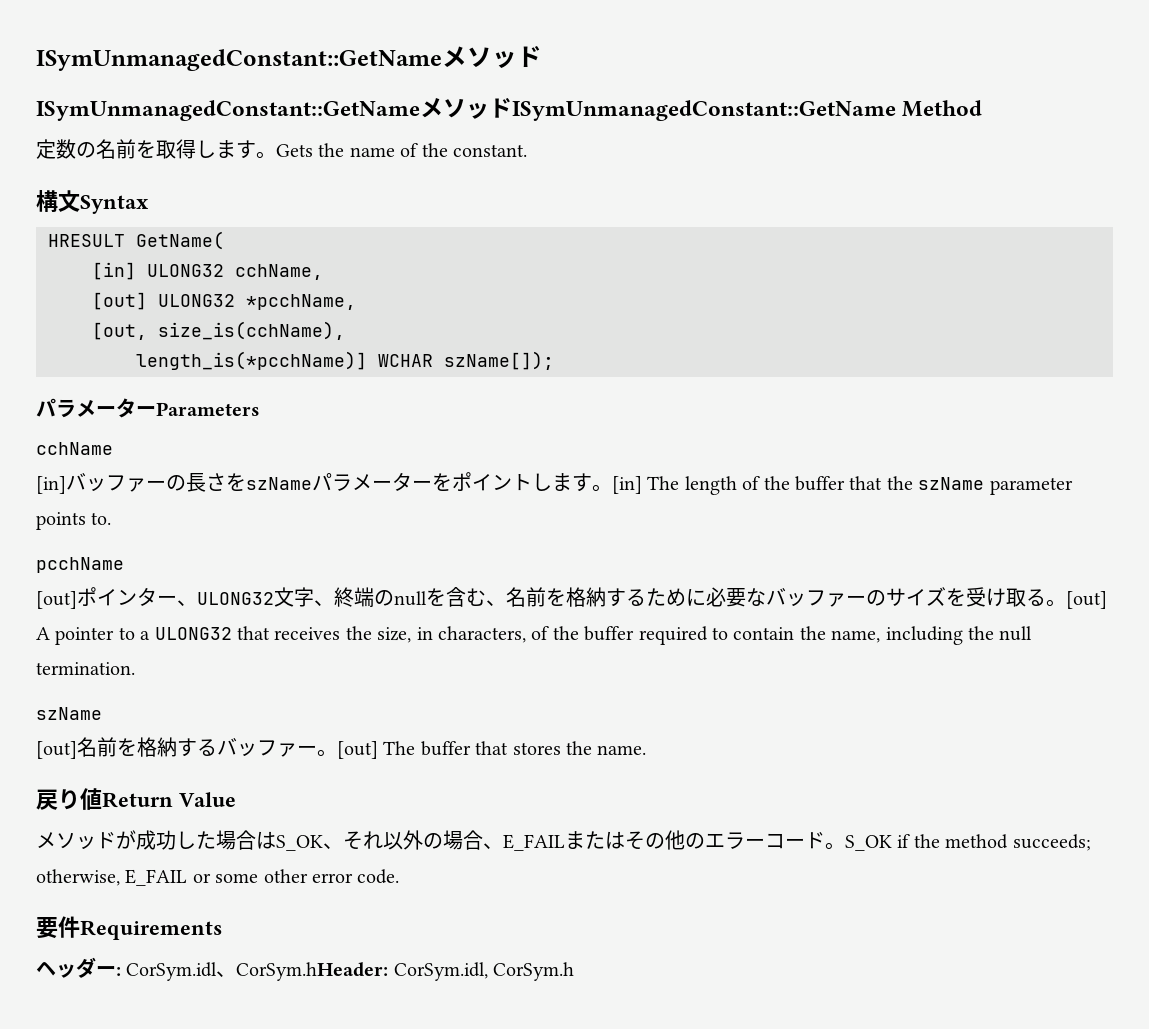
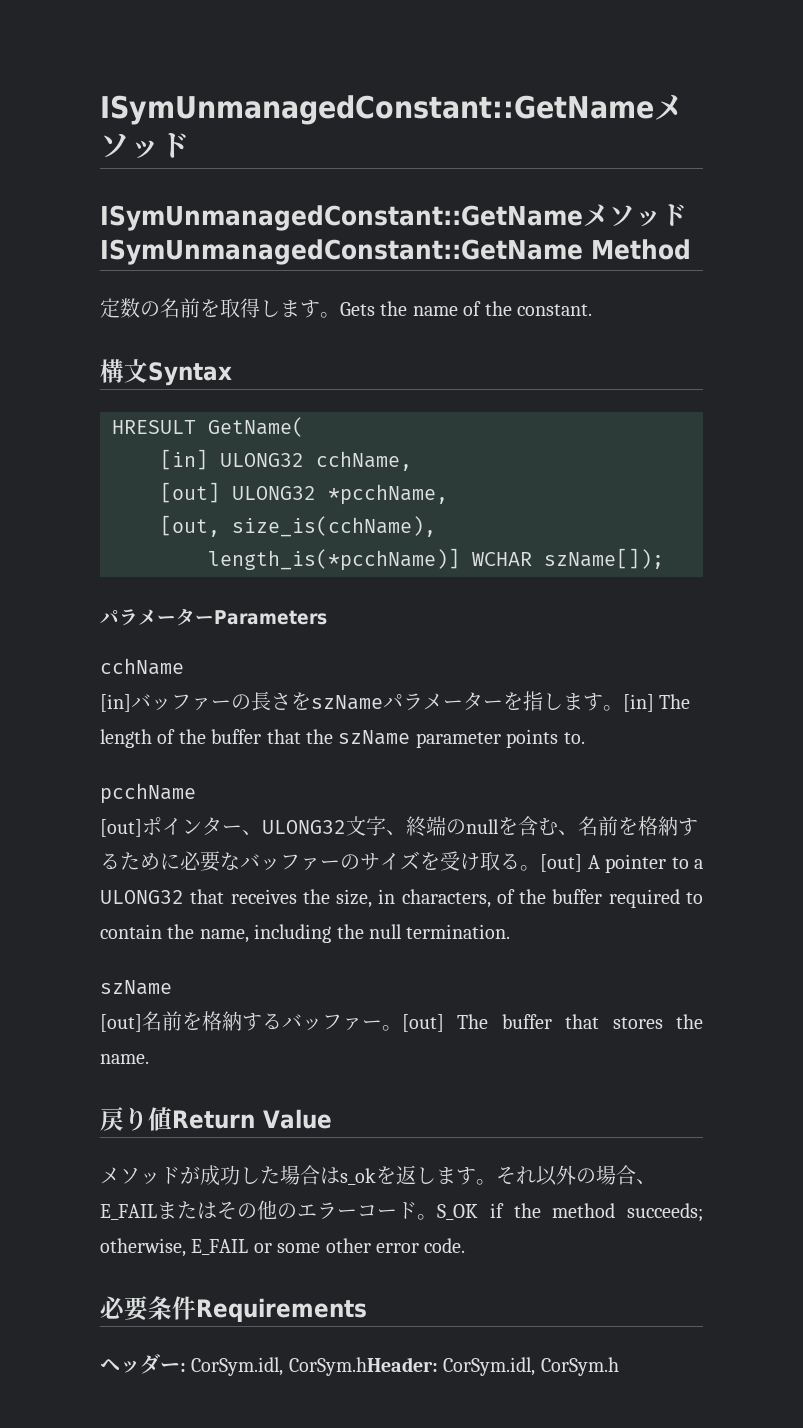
[452,472,532,491] ポイント -> [523,691,543,711] 指
[276,835,343,851] S_OK、 -> [340,1165,496,1185] s_okを返します。
[36,917,58,939] 要 -> [100,1296,172,1321] 必要条
[126,962,237,981] CorSym.idl、 -> [191,1357,284,1376] CorSym.idl,

